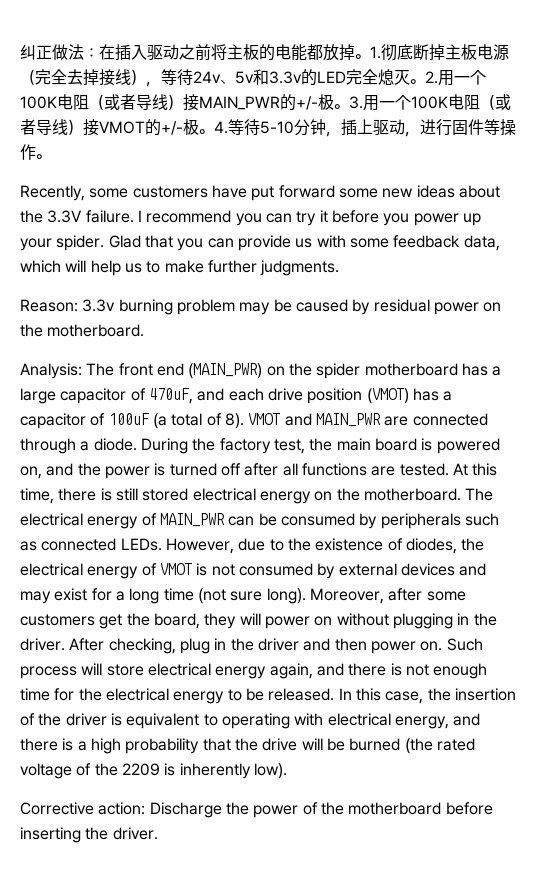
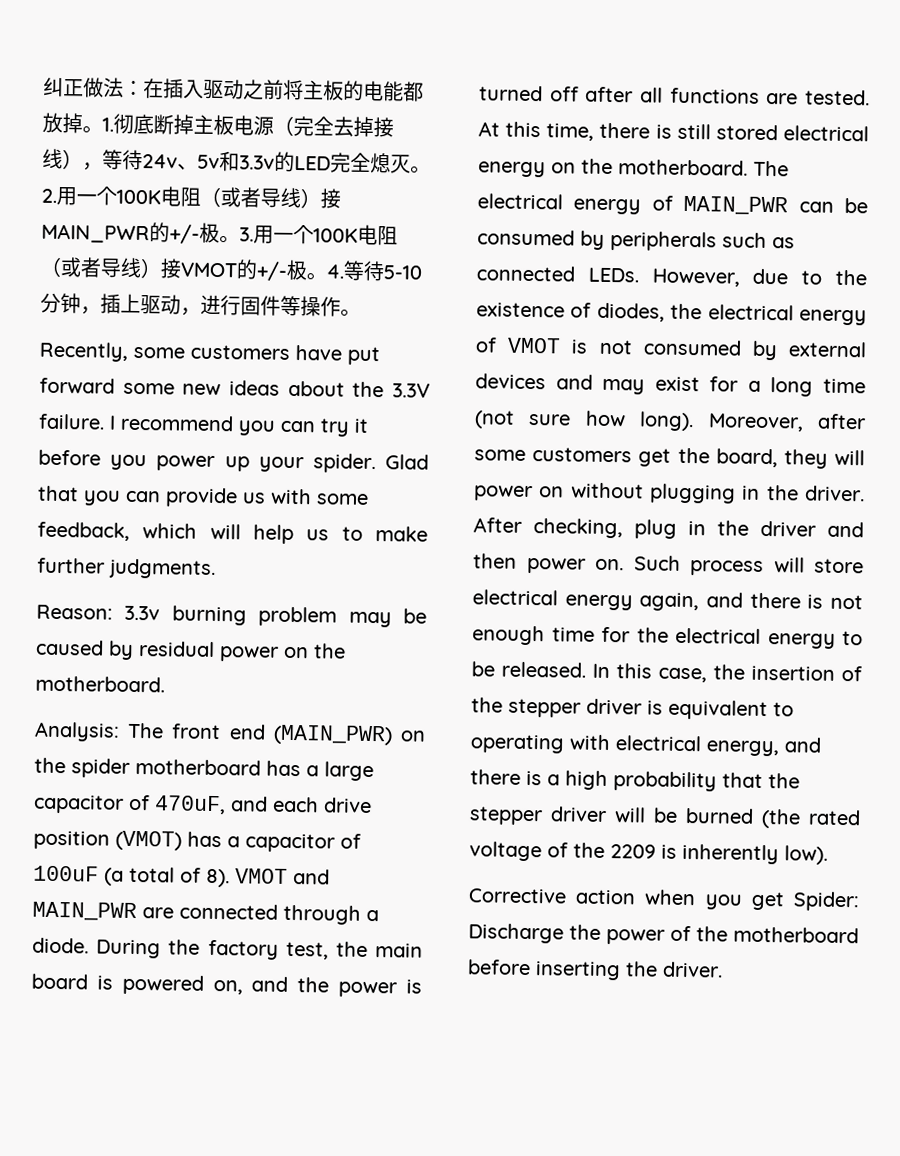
[393,235,500,251] feedback data, -> [37,521,130,541] feedback,
(263, 596) none -> [584,410,626,427] how
(62, 719) none -> [508,698,581,718] stepper
[262,738,298,751] drive -> [469,806,607,826] stepper driver
[98,802,146,815] action: -> [575,889,860,912] action when you get Spider:

